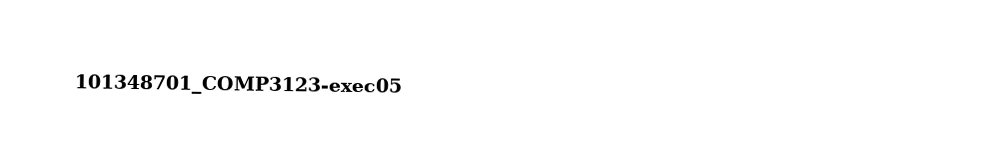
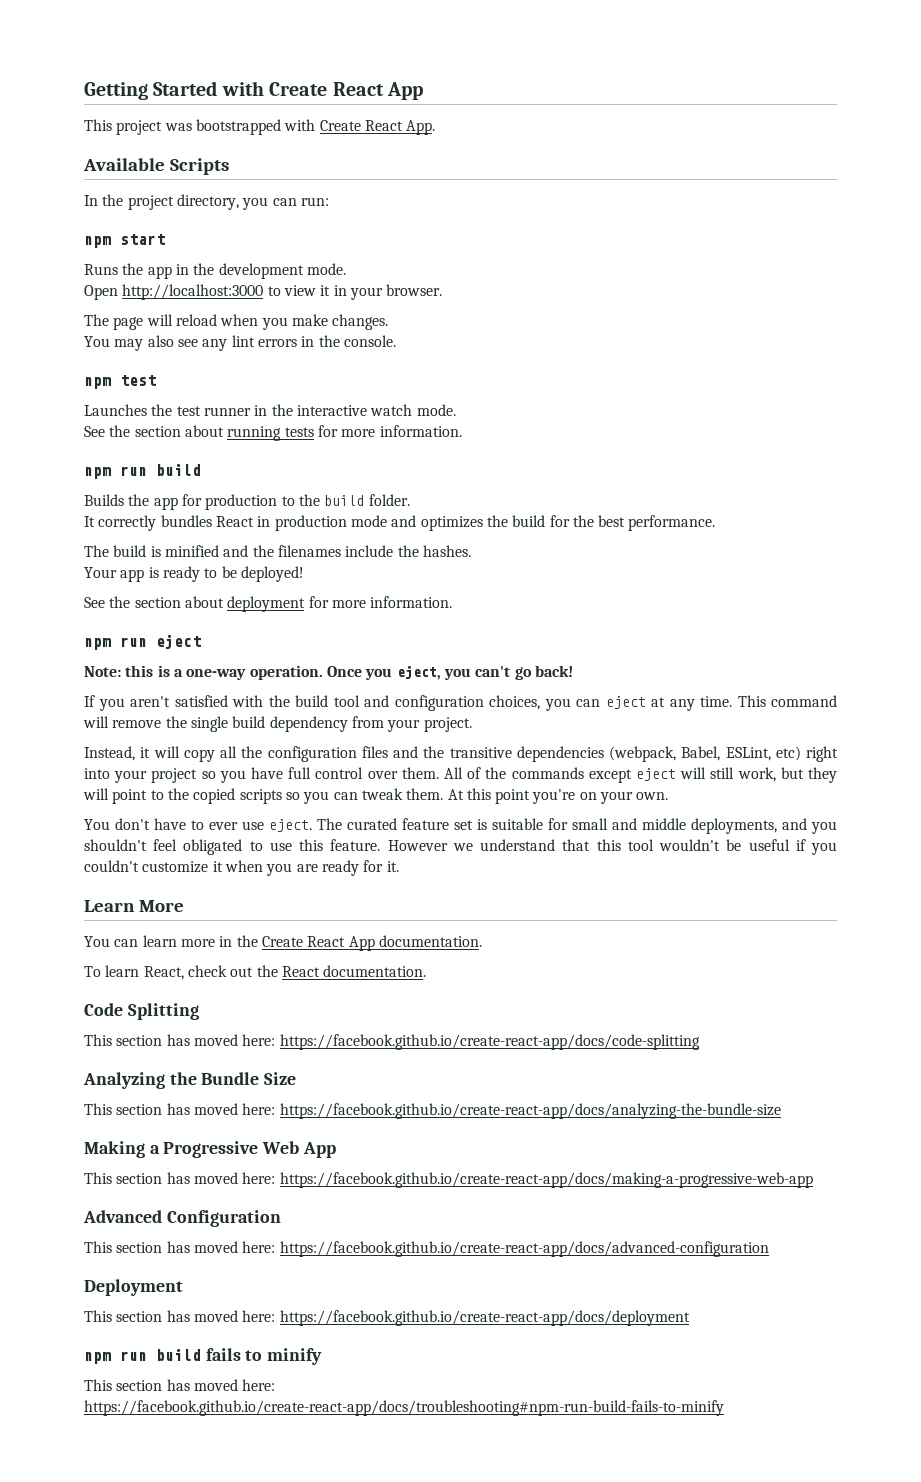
[74,74,402,97] 101348701_COMP3123-exec05 -> [84,81,423,100] [84,119,436,135] [83,158,229,175] [84,194,329,210] [84,234,165,248] [84,263,346,279] [84,284,443,300] [84,314,389,330] [84,335,396,351] [84,375,156,389] [84,404,456,416] [84,425,462,441] [84,464,201,479] [84,494,410,510] [84,515,716,531] [84,545,471,557] [84,566,304,582] [84,596,453,612] [84,634,201,650] [84,665,573,680] [84,695,837,711] [83,716,472,732] [84,746,838,762] [84,767,838,783] [83,788,669,804] [84,818,837,834] [84,839,838,855] [84,860,399,876] [84,900,184,912] [84,935,482,951] [84,965,427,980] [84,1003,199,1020] [84,1034,700,1050] [83,1072,297,1089] [84,1103,781,1119] [84,1141,336,1158] [84,1172,813,1188] [83,1210,281,1227] [84,1241,769,1257] [84,1279,183,1296] [84,1310,690,1326] [84,1348,323,1365] [84,1379,276,1391] [84,1400,724,1416] Getting Started with Create React App // This project was bootstrapped with Create React App. // Available Scripts // In the project directory, you can run: // npm start // Runs the app in the development mode. // Open http://localhost:3000 to view it in your browser. // The page will reload when you make changes. // You may also see any lint errors in the console. // npm test // Launches the test runner in the interactive watch mode. // See the section about running tests for more information. // npm run build // Builds the app for production to the build folder. // It correctly bundles React in production mode and optimizes the build for the best performance. // The build is minified and the filenames include the hashes. // Your app is ready to be deployed! // See the section about deployment for more information. // npm run eject // Note: this is a one-way operation. Once you eject, you can't go back! // If you aren't satisfied with the build tool and configuration choices, you can eject at any time. This command will remove the single build dependency from your project. // Instead, it will copy all the configuration files and the transitive dependencies (webpack, Babel, ESLint, etc) right into your project so you have full control over them. All of the commands except eject will still work, but they will point to the copied scripts so you can tweak them. At this point you're on your own. // You don't have to ever use eject. The curated feature set is suitable for small and middle deployments, and you shouldn't feel obligated to use this feature. However we understand that this tool wouldn't be useful if you couldn't customize it when you are ready for it. // Learn More // You can learn more in the Create React App documentation. // To learn React, check out the React documentation. // Code Splitting // This section has moved here: https://facebook.github.io/create-react-app/docs/code-splitting // Analyzing the Bundle Size // This section has moved here: https://facebook.github.io/create-react-app/docs/analyzing-the-bundle-size // Making a Progressive Web App // This section has moved here: https://facebook.github.io/create-react-app/docs/making-a-progressive-web-app // Advanced Configuration // This section has moved here: https://facebook.github.io/create-react-app/docs/advanced-configuration // Deployment // This section has moved here: https://facebook.github.io/create-react-app/docs/deployment // npm run build fails to minify // This section has moved here: https://facebook.github.io/create-react-app/docs/troubleshooting#npm-run-build-fails-to-minify

